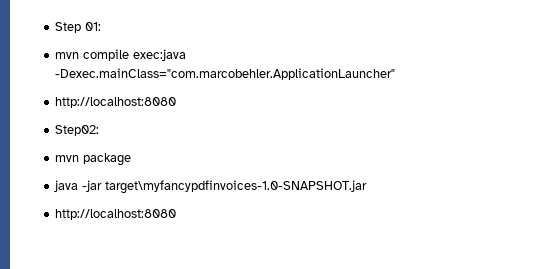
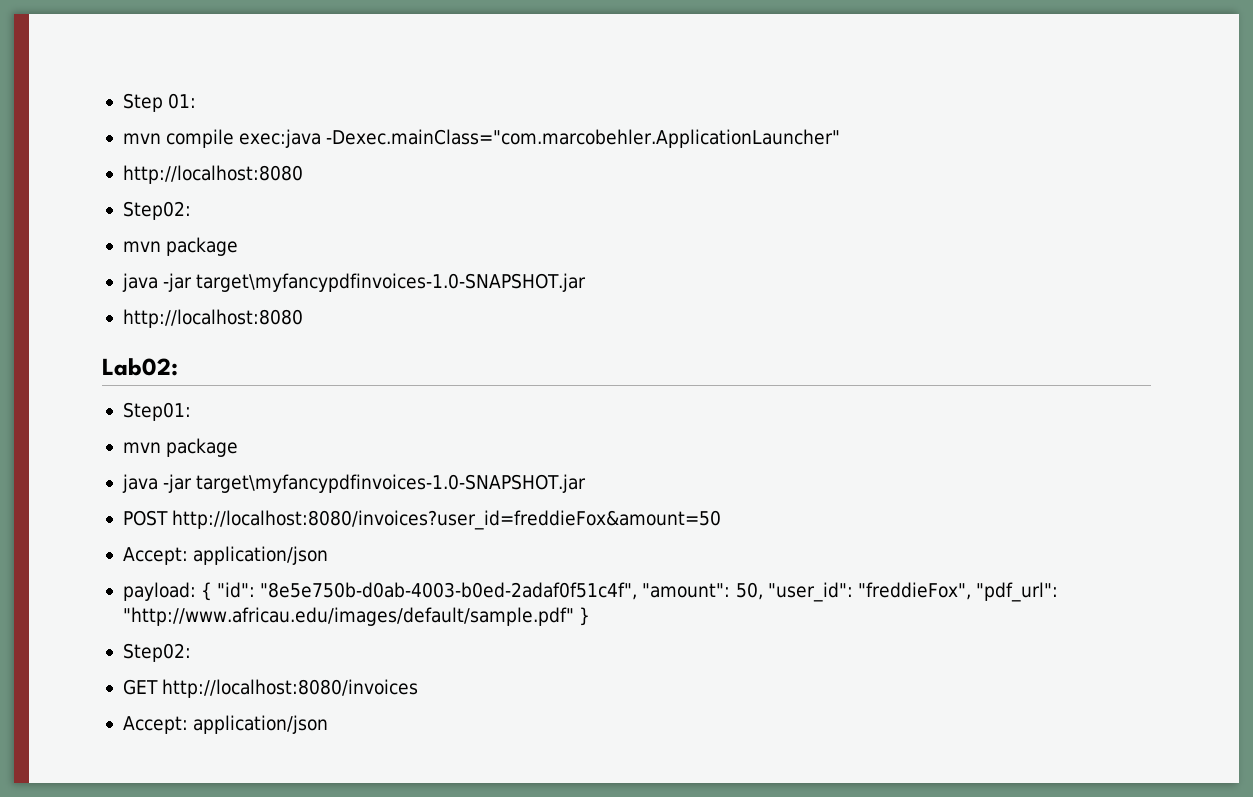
(177, 214) none -> [102,358,178,376] [122,402,191,421] [122,438,239,457] [121,474,587,493] [122,510,722,530] [122,546,329,565] [122,582,1058,602] [122,607,591,626] [122,643,191,662] [122,679,419,698] [122,715,329,734] // Lab02: // Step01: // mvn package // java -jar target\myfancypdfinvoices-1.0-SNAPSHOT.jar // POST http://localhost:8080/invoices?user_id=freddieFox&amount=50 // Accept: application/json // payload: { "id": "8e5e750b-d0ab-4003-b0ed-2adaf0f51c4f", "amount": 50, "user_id": "freddieFox", "pdf_url": "http://www.africau.edu/images/default/sample.pdf" } // Step02: // GET http://localhost:8080/invoices // Accept: application/json

